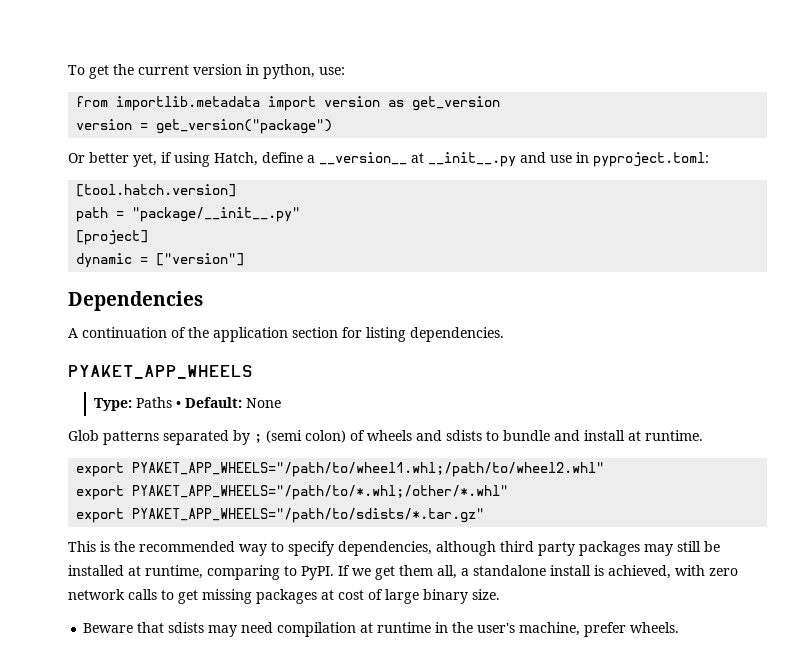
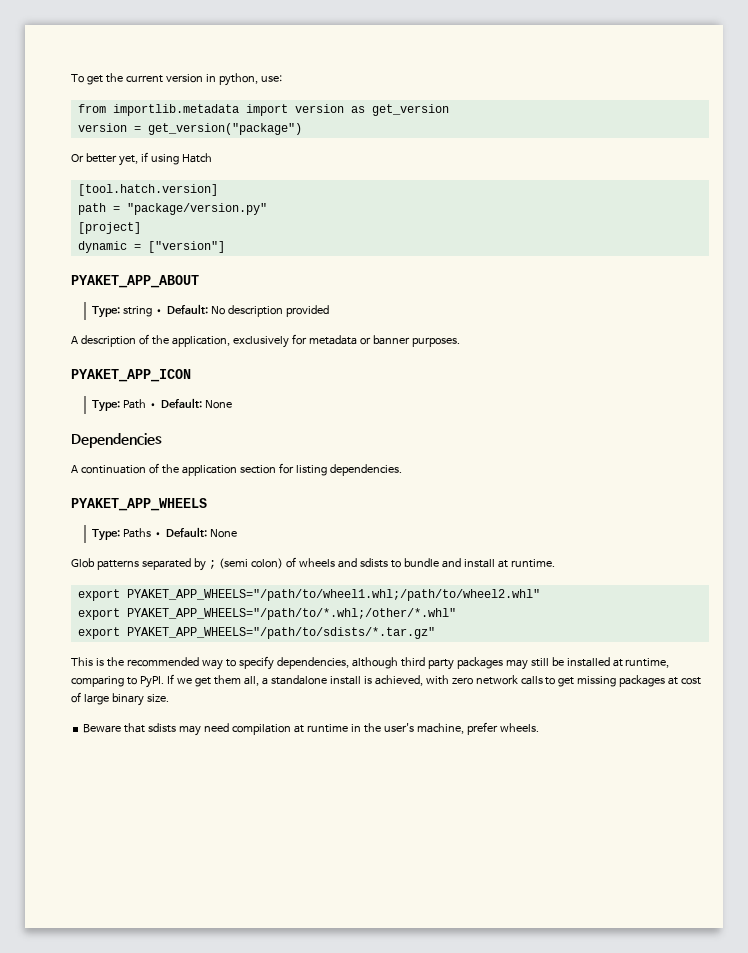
[214,152,709,167] Hatch, define a __version__ at __init__.py and use in pyproject.toml: -> [181,153,212,163] Hatch
[132,207,301,222] "package/__init__.py" -> [126,203,267,215] "package/version.py"
(245, 259) none -> [71,275,199,288] [91,304,330,318] [71,334,460,348] [71,369,191,382] [91,398,233,412] // PYAKET_APP_ABOUT // Type: string • Default: No description provided // A description of the application, exclusively for metadata or banner purposes. // PYAKET_APP_ICON // Type: Path • Default: None

